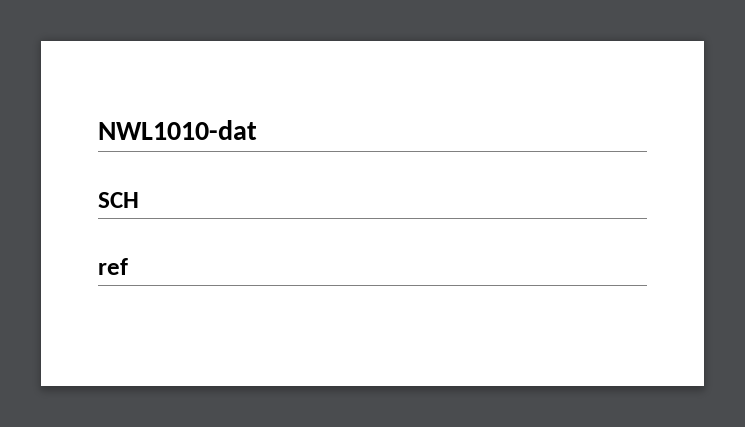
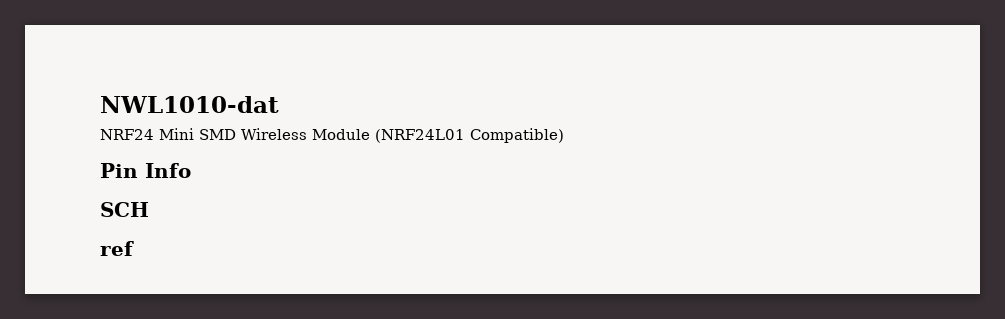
(257, 130) none -> [100,128,564,143] [100,163,191,178] // NRF24 Mini SMD Wireless Module (NRF24L01 Compatible) // Pin Info

